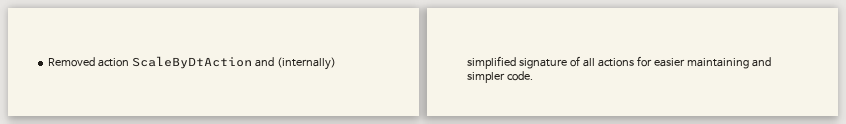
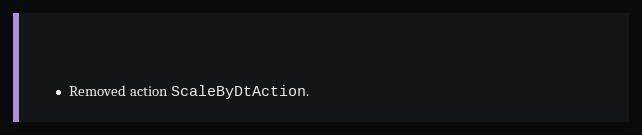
[132,56,771,70] [467,71,534,83] ScaleByDtAction and (internally) simplified signature of all actions for easier maintaining and simpler code. -> [170,85,309,99] ScaleByDtAction.

